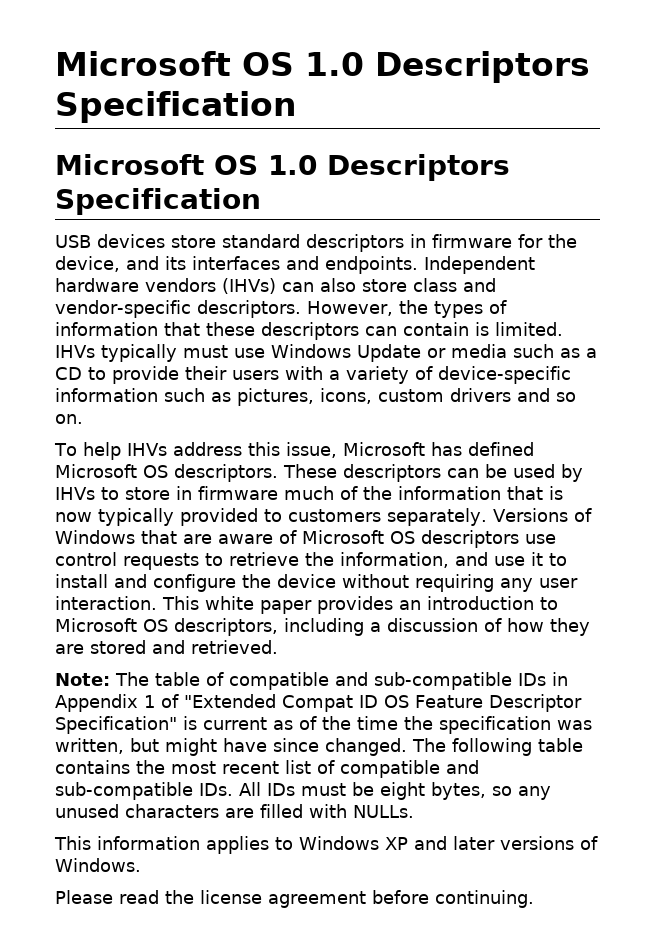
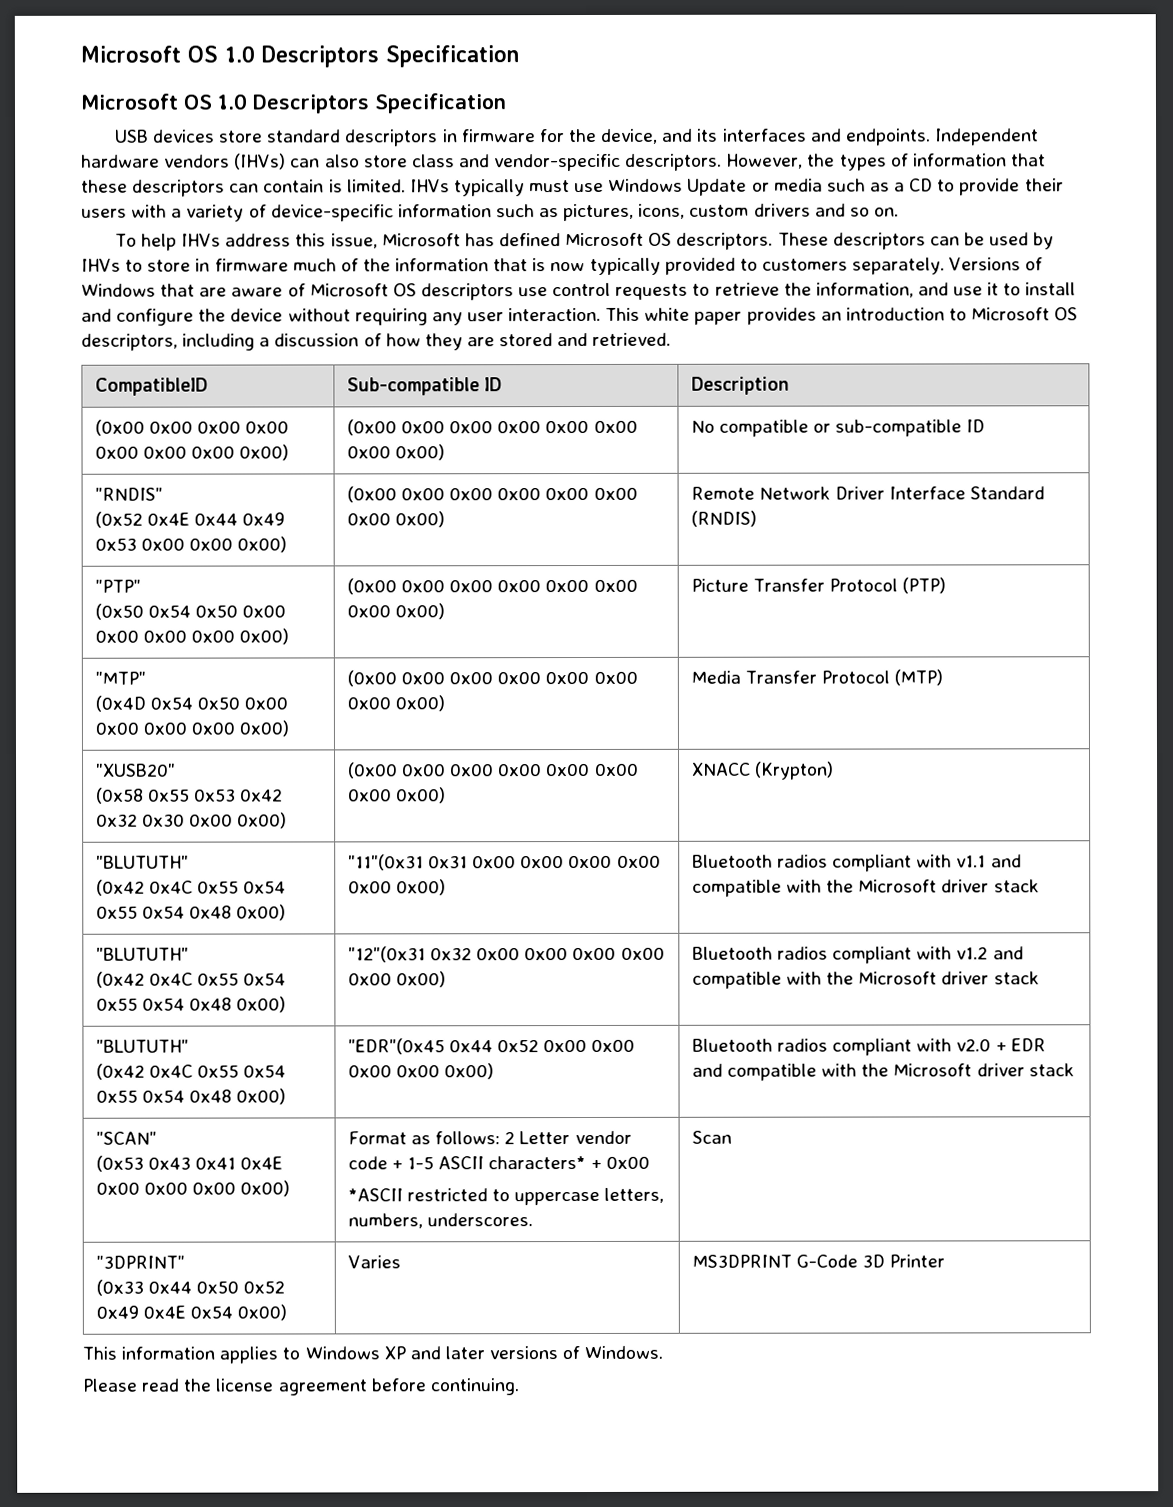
[55,672,568,690] [55,694,582,712] [55,716,592,734] [55,738,583,756] [55,760,479,778] [55,782,551,800] [55,804,414,818] // Note: The table of compatible and sub-compatible IDs in Appendix 1 of "Extended Compat ID OS Feature Descriptor Specification" is current as of the time the specification was written, but might have since changed. The following table contains the most recent list of compatible and sub-compatible IDs. All IDs must be eight bytes, so any unused characters are filled with NULLs. -> [94,377,208,396] [346,377,503,396] [690,376,789,395] [94,419,290,436] [94,444,290,461] [346,419,638,436] [346,444,446,461] [690,419,986,437] [94,487,163,501] [94,511,286,528] [94,536,288,553] [346,486,638,503] [346,511,446,528] [690,486,1046,500] [690,510,757,527] [94,579,141,593] [94,603,287,620] [94,628,290,645] [346,578,638,595] [346,603,446,620] [690,577,947,594] [94,671,146,685] [94,695,289,712] [94,720,290,737] [346,670,638,687] [346,695,446,712] [690,669,944,686] [95,763,176,777] [95,787,284,804] [95,812,288,829] [347,762,639,779] [347,787,447,804] [691,761,835,780] [95,855,189,869] [95,879,287,896] [95,904,287,921] [347,854,661,871] [347,879,447,896] [691,854,1022,872] [691,879,1040,897] [95,947,189,961] [95,971,287,988] [95,996,287,1013] [347,946,665,963] [347,971,447,988] [691,946,1024,964] [691,971,1040,989] [95,1039,189,1053] [95,1063,287,1080] [95,1088,287,1105] [347,1038,636,1055] [347,1063,495,1080] [691,1038,1046,1056] [691,1063,1075,1081] [95,1131,157,1145] [95,1155,284,1172] [95,1180,291,1197] [347,1130,632,1145] [347,1155,650,1170] [347,1187,665,1206] [347,1213,534,1229] [691,1130,732,1144] [95,1255,185,1269] [95,1279,286,1296] [95,1304,288,1321] [347,1255,401,1269] [691,1254,946,1268] // CompatibleID | Sub-compatible ID | Description // (0x00 0x00 0x00 0x00 0x00 0x00 0x00 0x00) | (0x00 0x00 0x00 0x00 0x00 0x00 0x00 0x00) | No compatible or sub-compatible ID // "RNDIS" // (0x52 0x4E 0x44 0x49 0x53 0x00 0x00 0x00) | (0x00 0x00 0x00 0x00 0x00 0x00 0x00 0x00) | Remote Network Driver Interface Standard (RNDIS) // "PTP" // (0x50 0x54 0x50 0x00 0x00 0x00 0x00 0x00) | (0x00 0x00 0x00 0x00 0x00 0x00 0x00 0x00) | Picture Transfer Protocol (PTP) // "MTP" // (0x4D 0x54 0x50 0x00 0x00 0x00 0x00 0x00) | (0x00 0x00 0x00 0x00 0x00 0x00 0x00 0x00) | Media Transfer Protocol (MTP) // "XUSB20" // (0x58 0x55 0x53 0x42 0x32 0x30 0x00 0x00) | (0x00 0x00 0x00 0x00 0x00 0x00 0x00 0x00) | XNACC (Krypton) // "BLUTUTH" // (0x42 0x4C 0x55 0x54 0x55 0x54 0x48 0x00) | "11"(0x31 0x31 0x00 0x00 0x00 0x00 0x00 0x00) | Bluetooth radios compliant with v1.1 and compatible with the Microsoft driver stack // "BLUTUTH" // (0x42 0x4C 0x55 0x54 0x55 0x54 0x48 0x00) | "12"(0x31 0x32 0x00 0x00 0x00 0x00 0x00 0x00) | Bluetooth radios compliant with v1.2 and compatible with the Microsoft driver stack // "BLUTUTH" // (0x42 0x4C 0x55 0x54 0x55 0x54 0x48 0x00) | "EDR"(0x45 0x44 0x52 0x00 0x00 0x00 0x00 0x00) | Bluetooth radios compliant with v2.0 + EDR and compatible with the Microsoft driver stack // "SCAN" // (0x53 0x43 0x41 0x4E 0x00 0x00 0x00 0x00) | Format as follows: 2 Letter vendor code + 1-5 ASCII characters* + 0x00 // *ASCII restricted to uppercase letters, numbers, underscores. | Scan // "3DPRINT" // (0x33 0x44 0x50 0x52 0x49 0x4E 0x54 0x00) | Varies | MS3DPRINT G-Code 3D Printer

